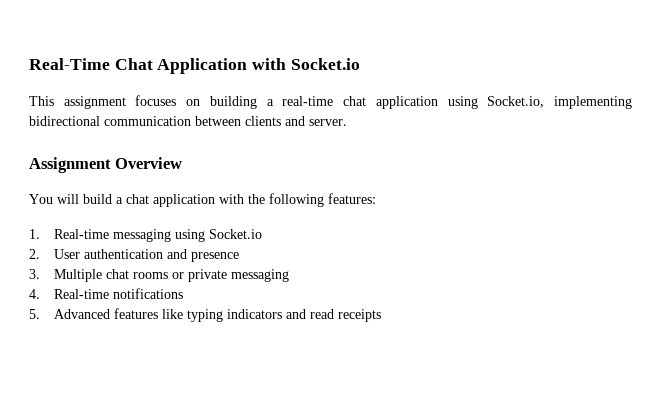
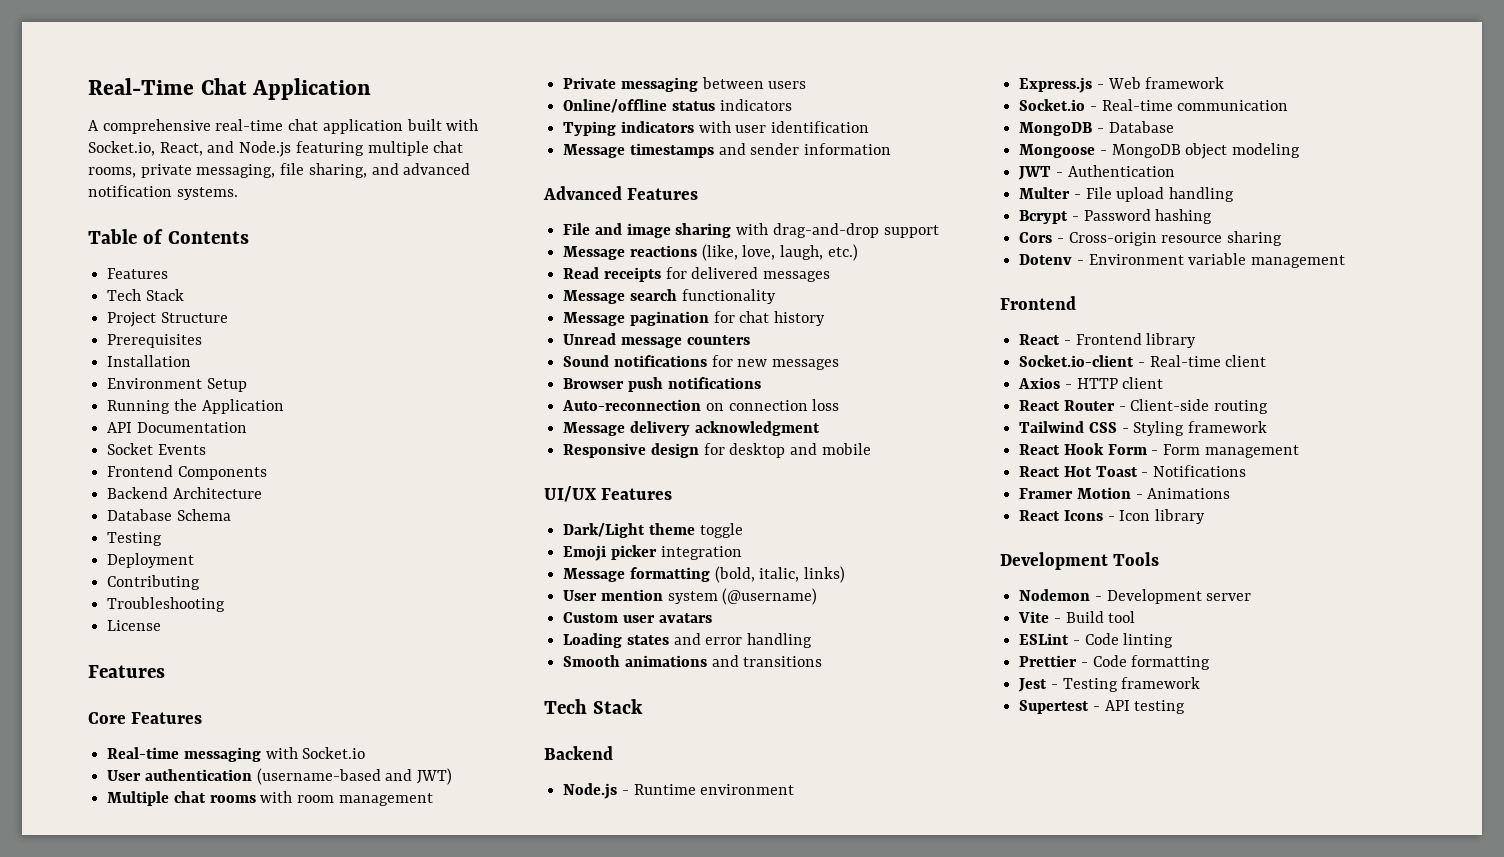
[252,58,360,70] [29,95,632,109] [29,116,347,126] [29,157,183,173] [29,193,376,207] [29,229,262,242] [29,249,239,262] [29,269,289,282] [29,288,183,299] [29,308,381,322] with Socket.io // This assignment focuses on building a real-time chat application using Socket.io, implementing bidirectional communication between clients and server. // Assignment Overview // You will build a chat application with the following features: // 1. Real-time messaging using Socket.io // 2. User authentication and presence // 3. Multiple chat rooms or private messaging // 4. Real-time notifications // 5. Advanced features like typing indicators and read receipts -> [88,119,479,134] [88,141,464,157] [88,163,471,178] [88,185,238,200] [88,229,249,244] [107,268,169,279] [107,289,184,301] [107,312,228,327] [107,334,203,348] [107,355,192,367] [107,378,247,392] [107,399,284,414] [107,422,247,433] [107,443,206,455] [107,465,267,480] [107,487,262,499] [107,509,231,521] [107,532,163,546] [107,553,195,568] [107,575,201,590] [107,597,226,612] [107,620,162,631] [88,665,165,678] [88,712,203,724] [107,747,366,762] [107,768,453,785] [107,791,433,806] [563,77,807,92] [563,99,792,113] [563,121,870,136] [563,143,892,158] [543,186,699,200] [563,223,939,238] [563,244,858,261] [563,267,831,282] [563,289,776,304] [563,311,826,326] [563,333,750,348] [563,355,840,370] [563,377,761,392] [562,399,840,411] [563,421,820,436] [563,443,871,458] [544,486,673,502] [563,523,743,538] [563,545,742,561] [563,566,846,583] [563,588,818,605] [563,612,712,623] [563,633,813,648] [563,655,823,667] [544,699,643,714] [544,746,613,760] [563,783,795,799] [1019,77,1225,93] [1019,99,1289,111] [1019,121,1174,136] [1019,143,1301,159] [1018,165,1175,180] [1019,187,1235,202] [1019,209,1213,224] [1019,231,1283,246] [1019,253,1346,268] [1000,296,1076,310] [1019,333,1197,348] [1019,355,1267,367] [1018,377,1164,389] [1019,399,1269,414] [1019,421,1268,436] [1019,443,1299,458] [1019,465,1247,477] [1019,487,1231,499] [1019,509,1206,524] [1000,552,1160,570] [1019,589,1252,604] [1018,611,1136,623] [1019,633,1174,648] [1019,655,1211,670] [1018,677,1201,692] [1019,700,1186,714] // A comprehensive real-time chat application built with Socket.io, React, and Node.js featuring multiple chat rooms, private messaging, file sharing, and advanced notification systems. // Table of Contents // Features // Tech Stack // Project Structure // Prerequisites // Installation // Environment Setup // Running the Application // API Documentation // Socket Events // Frontend Components // Backend Architecture // Database Schema // Testing // Deployment // Contributing // Troubleshooting // License // Features // Core Features // Real-time messaging with Socket.io // User authentication (username-based and JWT) // Multiple chat rooms with room management // Private messaging between users // Online/offline status indicators // Typing indicators with user identification // Message timestamps and sender information // Advanced Features // File and image sharing with drag-and-drop support // Message reactions (like, love, laugh, etc.) // Read receipts for delivered messages // Message search functionality // Message pagination for chat history // Unread message counters // Sound notifications for new messages // Browser push notifications // Auto-reconnection on connection loss // Message delivery acknowledgment // Responsive design for desktop and mobile // UI/UX Features // Dark/Light theme toggle // Emoji picker integration // Message formatting (bold, italic, links) // User mention system (@username) // Custom user avatars // Loading states and error handling // Smooth animations and transitions // Tech Stack // Backend // Node.js - Runtime environment // Express.js - Web framework // Socket.io - Real-time communication // MongoDB - Database // Mongoose - MongoDB object modeling // JWT - Authentication // Multer - File upload handling // Bcrypt - Password hashing // Cors - Cross-origin resource sharing // Dotenv - Environment variable management // Frontend // React - Frontend library // Socket.io-client - Real-time client // Axios - HTTP client // React Router - Client-side routing // Tailwind CSS - Styling framework // React Hook Form - Form management // React Hot Toast - Notifications // Framer Motion - Animations // React Icons - Icon library // Development Tools // Nodemon - Development server // Vite - Build tool // ESLint - Code linting // Prettier - Code formatting // Jest - Testing framework // Supertest - API testing

